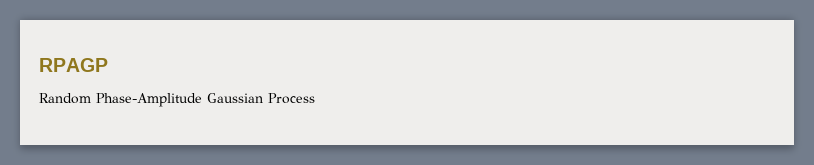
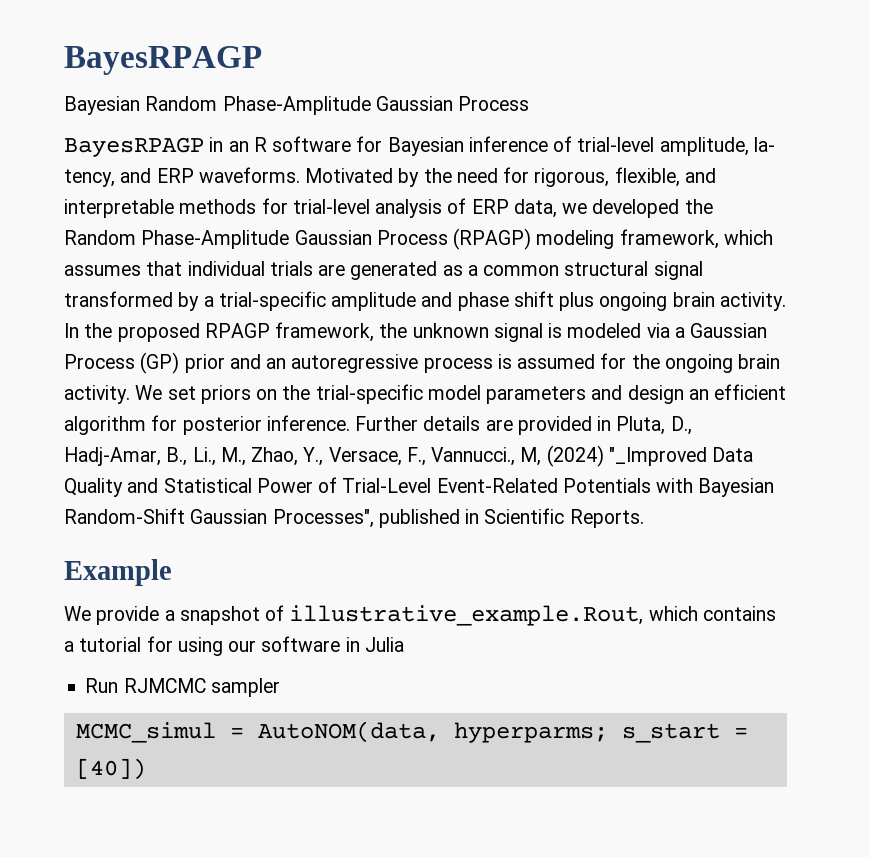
[39,58,108,72] [39,93,315,107] RPAGP // Random Phase-Amplitude Gaussian Process -> [64,46,262,75] [64,96,530,115] [64,136,775,157] [64,167,716,187] [64,198,713,218] [64,228,773,250] [64,261,703,280] [64,291,786,311] [64,322,768,342] [64,352,781,374] [64,384,787,404] [64,415,692,435] [64,445,754,467] [64,477,775,497] [64,508,644,528] [64,559,172,586] [64,605,776,626] [64,636,404,656] [85,678,280,697] [75,721,748,743] [75,758,146,780] BayesRPAGP // Bayesian Random Phase-Amplitude Gaussian Process // BayesRPAGP in an R software for Bayesian inference of trial-level amplitude, la- tency, and ERP waveforms. Motivated by the need for rigorous, flexible, and interpretable methods for trial-level analysis of ERP data, we developed the Random Phase-Amplitude Gaussian Process (RPAGP) modeling framework, which assumes that individual trials are generated as a common structural signal transformed by a trial-specific amplitude and phase shift plus ongoing brain activity. In the proposed RPAGP framework, the unknown signal is modeled via a Gaussian Process (GP) prior and an autoregressive process is assumed for the ongoing brain activity. We set priors on the trial-specific model parameters and design an efficient algorithm for posterior inference. Further details are provided in Pluta, D., Hadj-Amar, B., Li., M., Zhao, Y., Versace, F., Vannucci., M, (2024) "_Improved Data Quality and Statistical Power of Trial-Level Event-Related Potentials with Bayesian Random-Shift Gaussian Processes", published in Scientific Reports. // Example // We provide a snapshot of illustrative_example.Rout, which contains a tutorial for using our software in Julia // Run RJMCMC sampler // MCMC_simul = AutoNOM(data, hyperparms; s_start = [40])

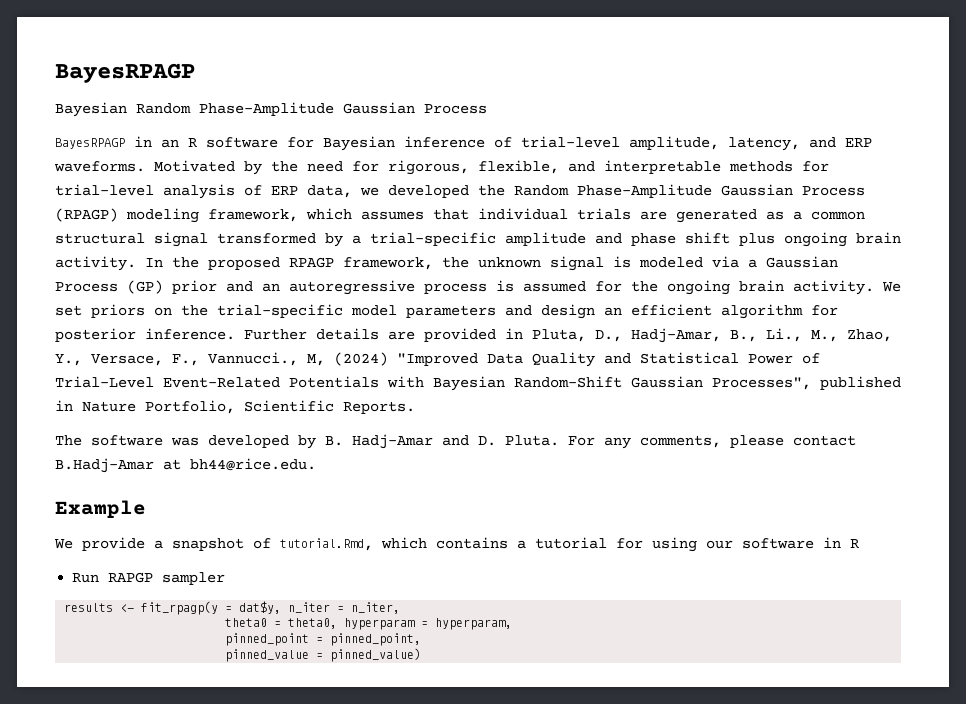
[753,137,775,152] [64,169,115,187] la- tency, -> [728,137,800,151] latency,
[608,447,707,466] "_Improved -> [397,353,478,366] "Improved
(480, 516) none -> [82,400,235,414] Nature Portfolio,
(644, 518) none -> [55,434,856,449] [55,458,316,473] // The software was developed by B. Hadj-Amar and D. Pluta. For any comments, please contact B.Hadj-Amar at bh44@rice.edu.
[289,605,644,626] illustrative_example.Rout, -> [280,538,373,551] tutorial.Rmd,
[364,637,404,652] Julia -> [850,539,859,548] R
[123,678,206,693] RJMCMC -> [108,572,154,583] RAPGP
[75,721,748,743] [75,758,146,780] MCMC_simul = AutoNOM(data, hyperparms; s_start = [40]) -> [64,601,401,615] [225,618,513,630] [225,633,422,646] [225,648,422,662] results <- fit_rpagp(y = dat$y, n_iter = n_iter, // theta0 = theta0, hyperparam = hyperparam, // pinned_point = pinned_point, // pinned_value = pinned_value)

